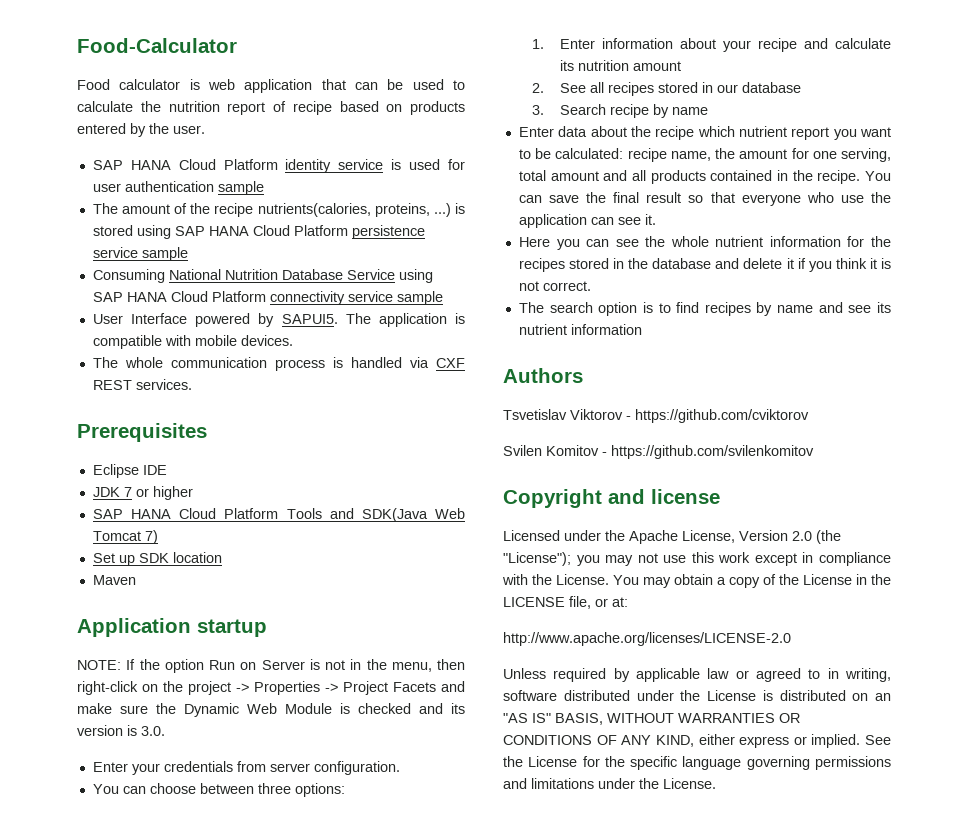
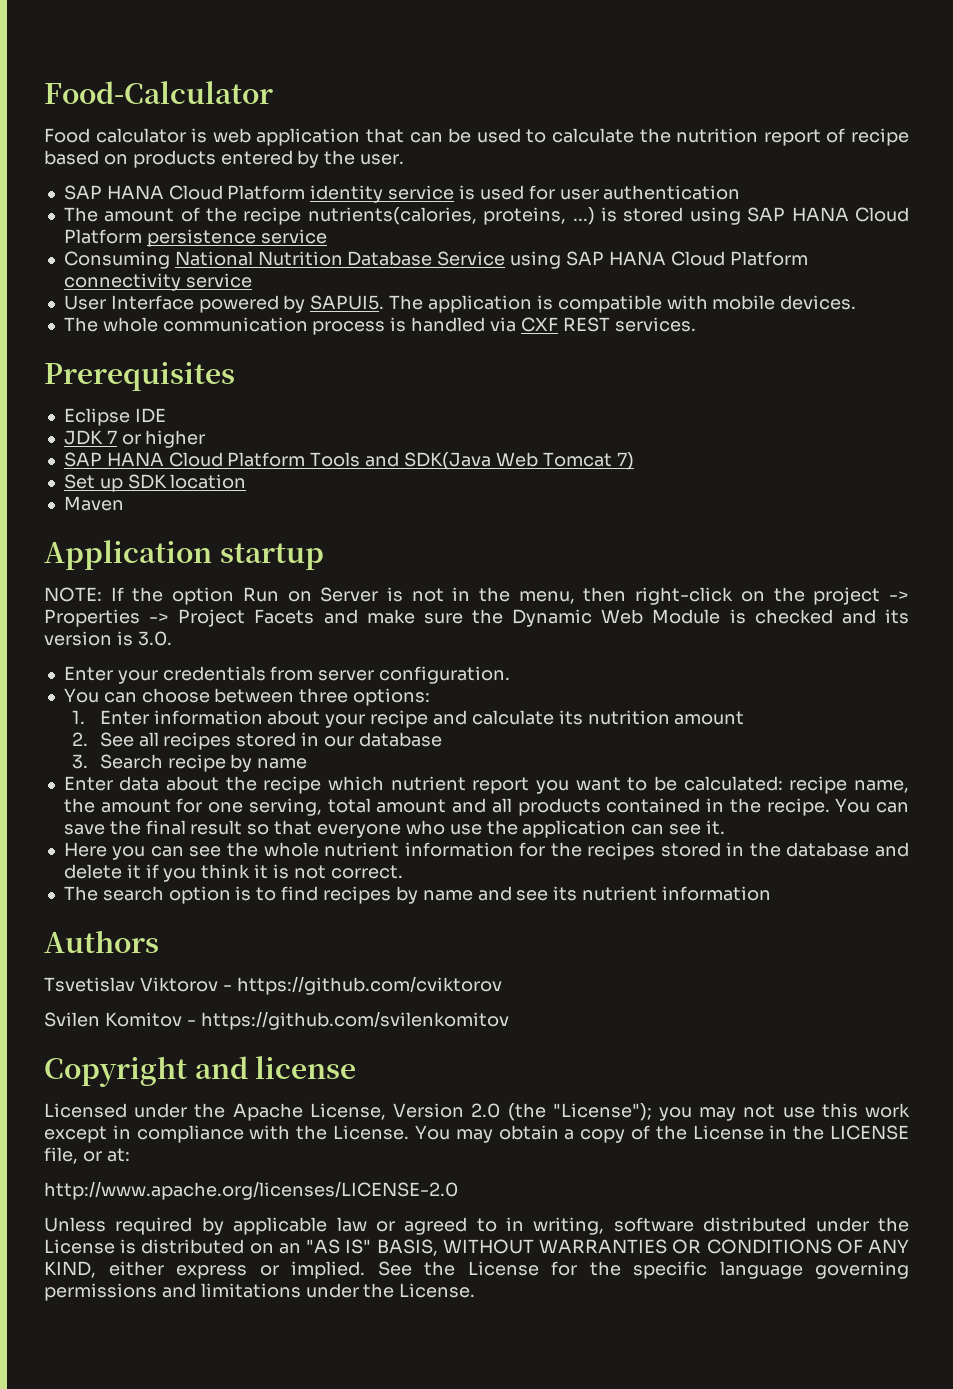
[217,181,264,195] sample -> (741, 192) none
[141,247,188,261] sample -> (327, 236) none
[396,291,443,305] sample -> (252, 280) none

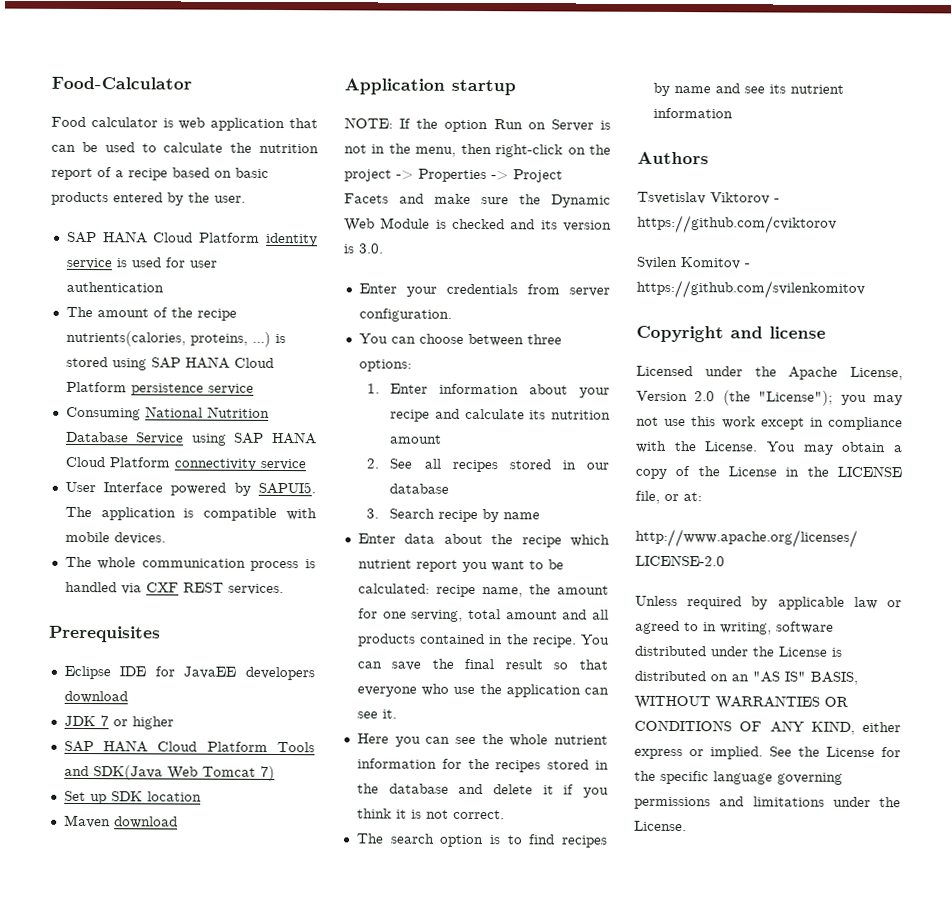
(846, 135) none -> [115,170,124,178] a
(128, 159) none -> [235,167,269,178] basic
(166, 415) none -> [154,666,315,681] [63,690,128,704] for JavaEE developers download
(124, 503) none -> [113,816,178,829] download

